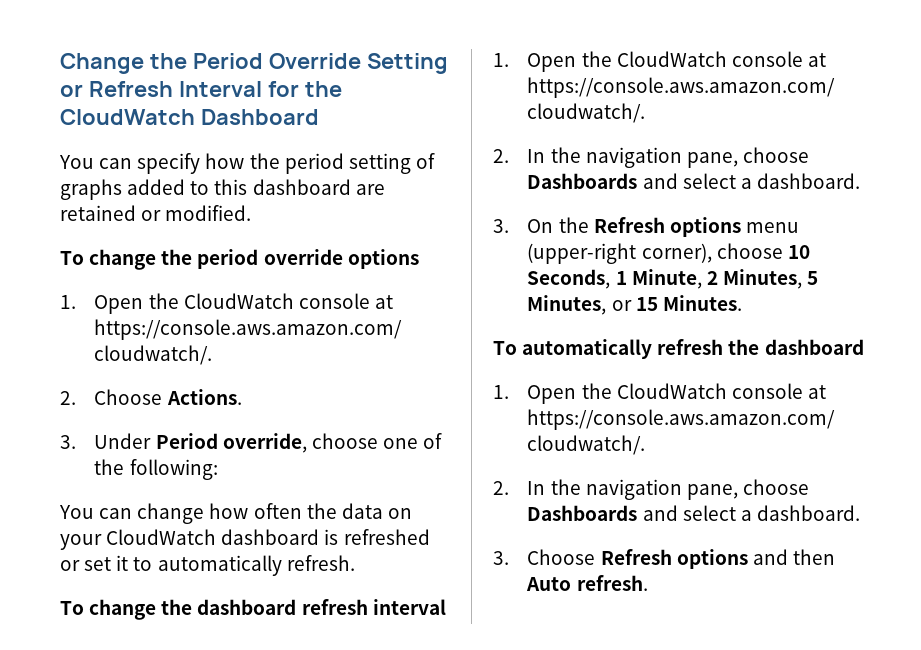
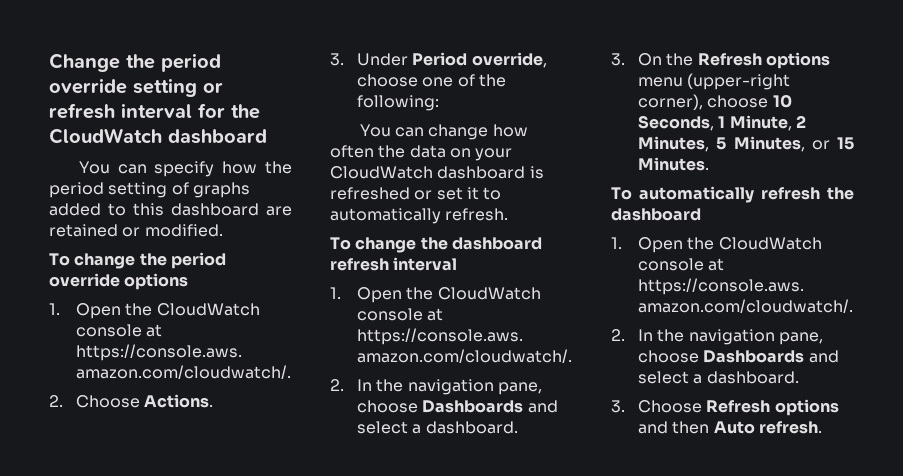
[192,53,448,74] [60,81,262,97] Period Override Setting or Refresh Interval -> [161,53,221,72] [49,78,223,97] [49,103,192,119] period override setting or refresh interval
[200,109,319,125] Dashboard -> [168,129,267,144] dashboard

